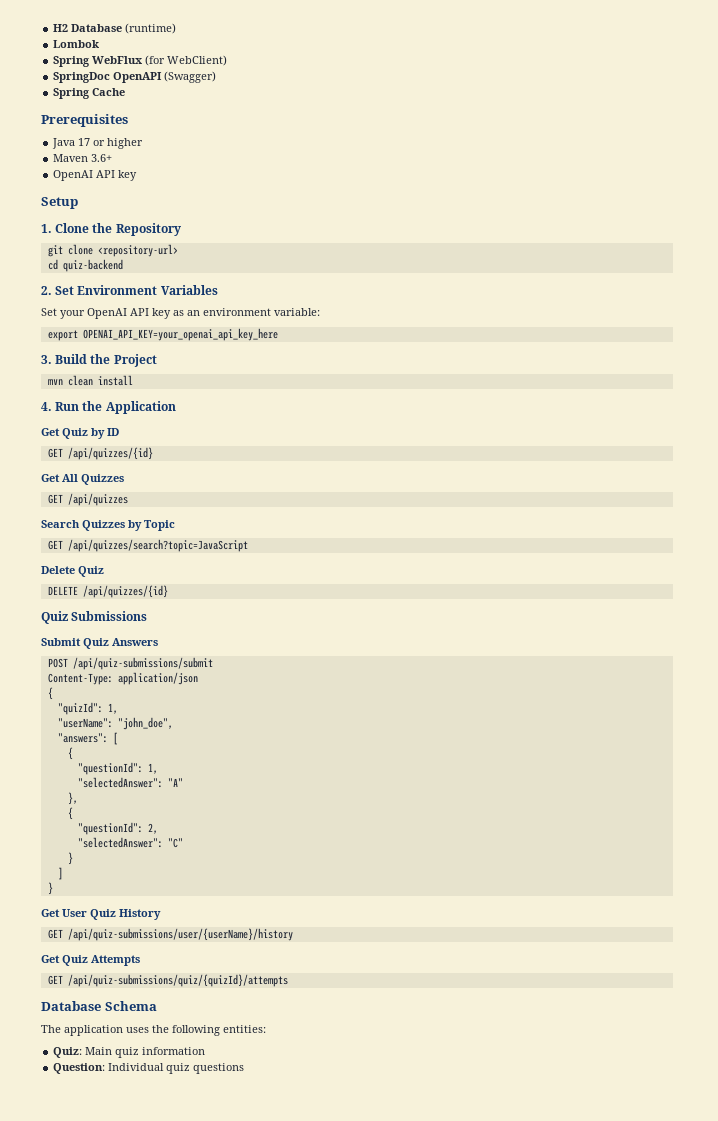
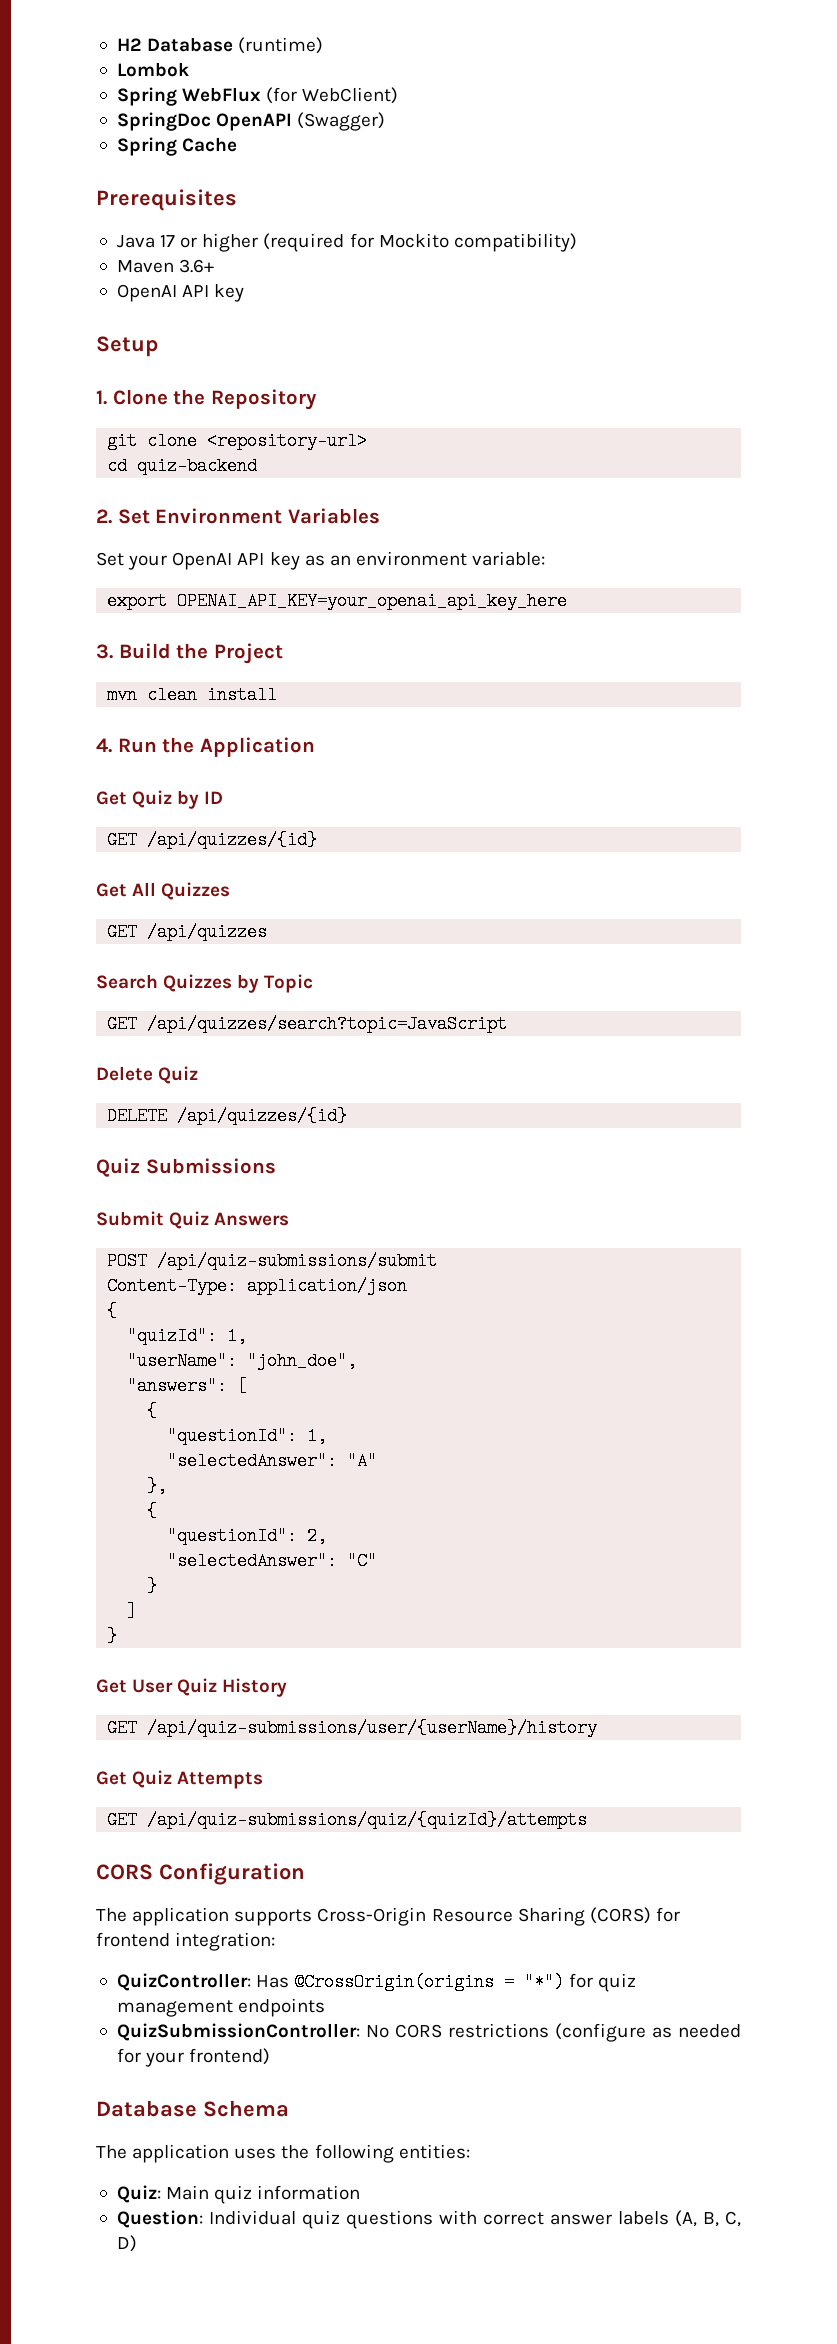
(144, 143) none -> [263,233,577,252] (required for Mockito compatibility)
(288, 980) none -> [96,1863,305,1885] [96,1907,680,1926] [96,1932,276,1951] [116,1973,637,1992] [116,1998,326,2017] [116,2023,741,2042] [116,2048,271,2067] // CORS Configuration // The application supports Cross-Origin Resource Sharing (CORS) for frontend integration: // QuizController: Has @CrossOrigin(origins = "*") for quiz management endpoints // QuizSubmissionController: No CORS restrictions (configure as needed for your frontend)
(245, 1068) none -> [438,2210,741,2227] [116,2235,137,2252] with correct answer labels (A, B, C, D)

